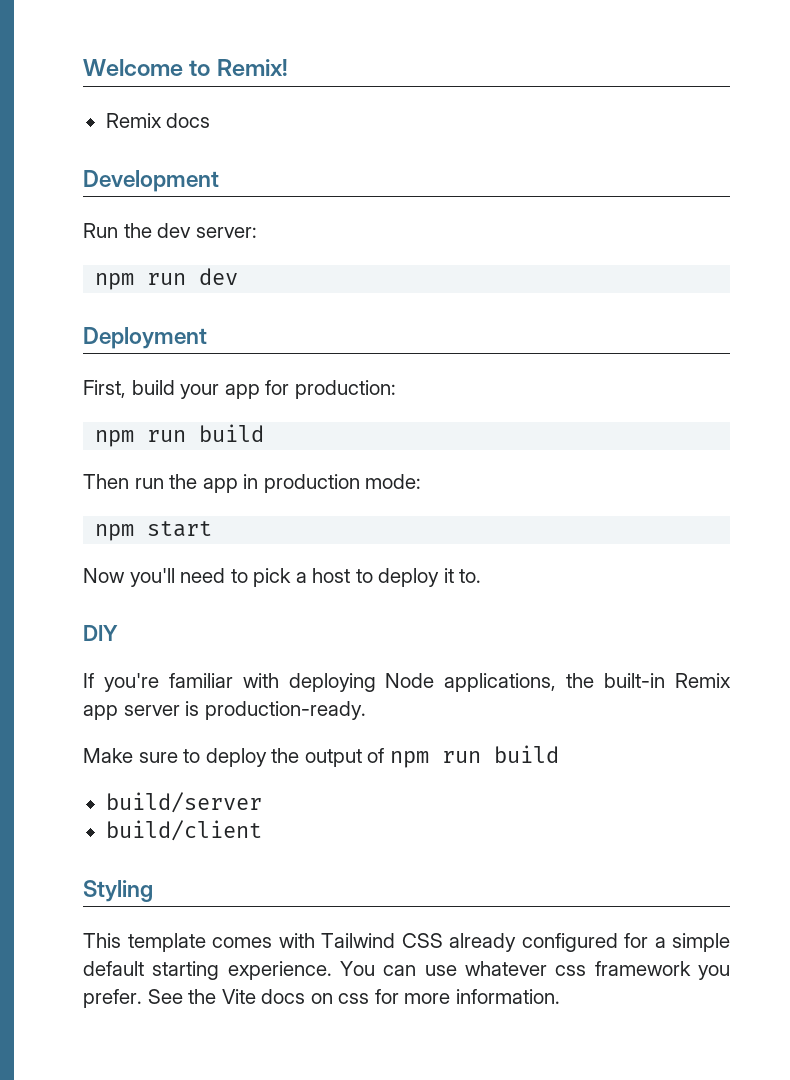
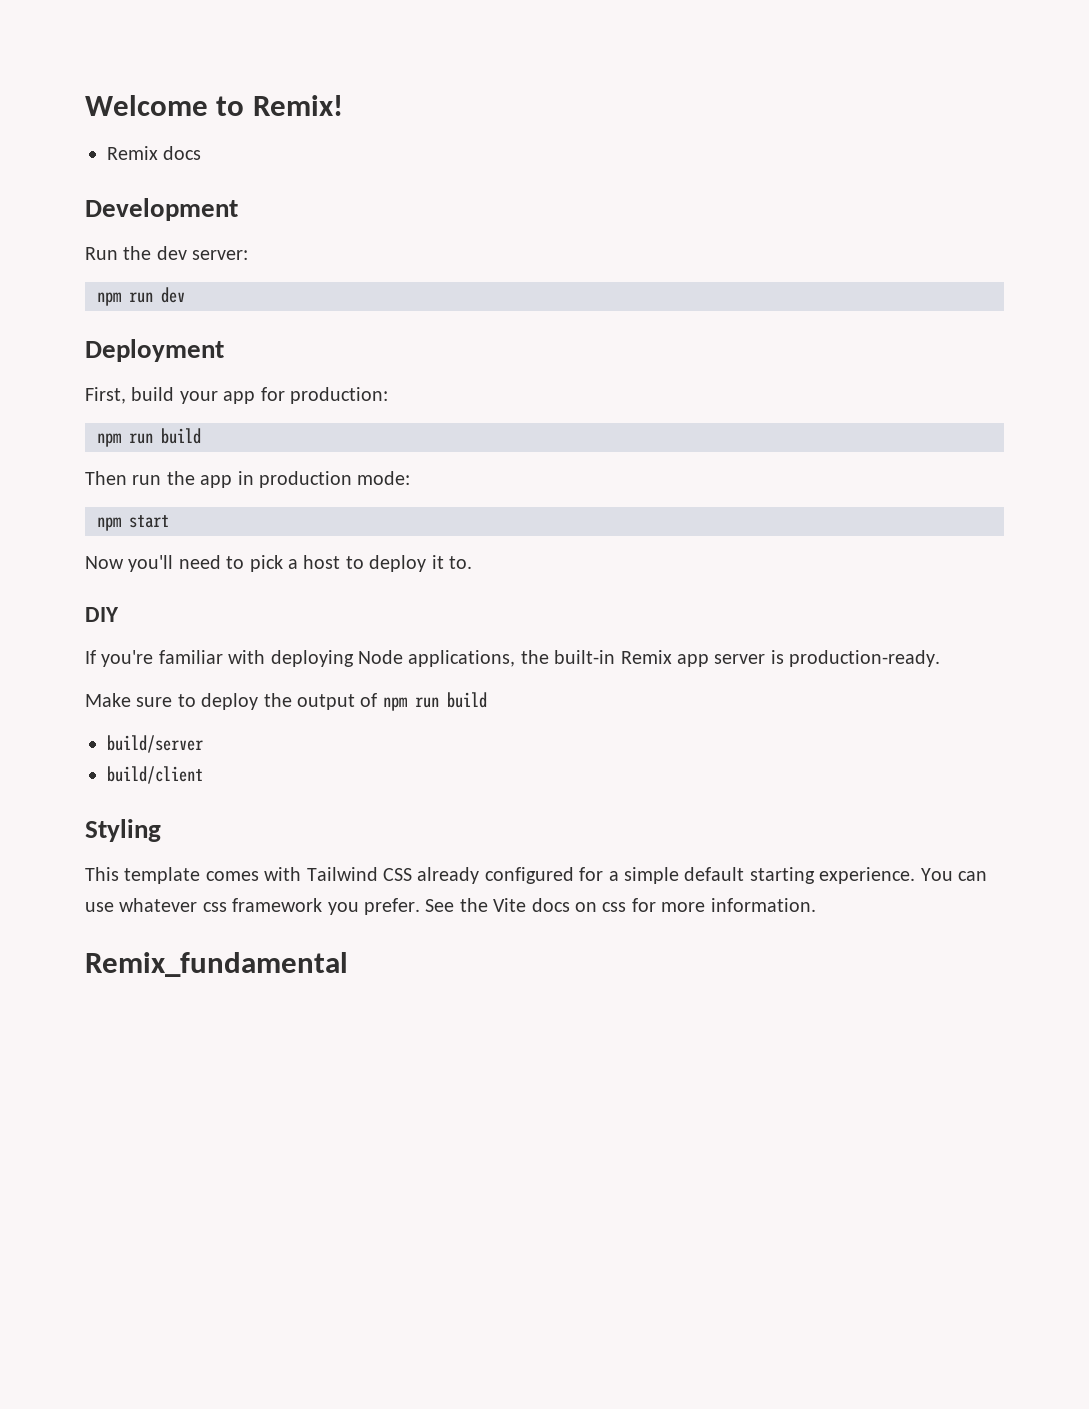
(560, 996) none -> [85,952,348,977] // Remix_fundamental

